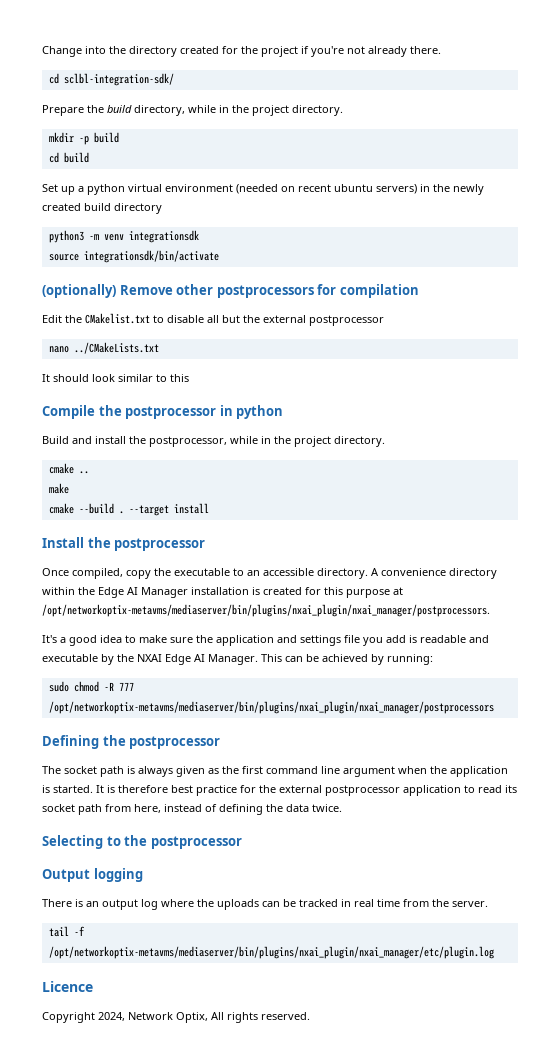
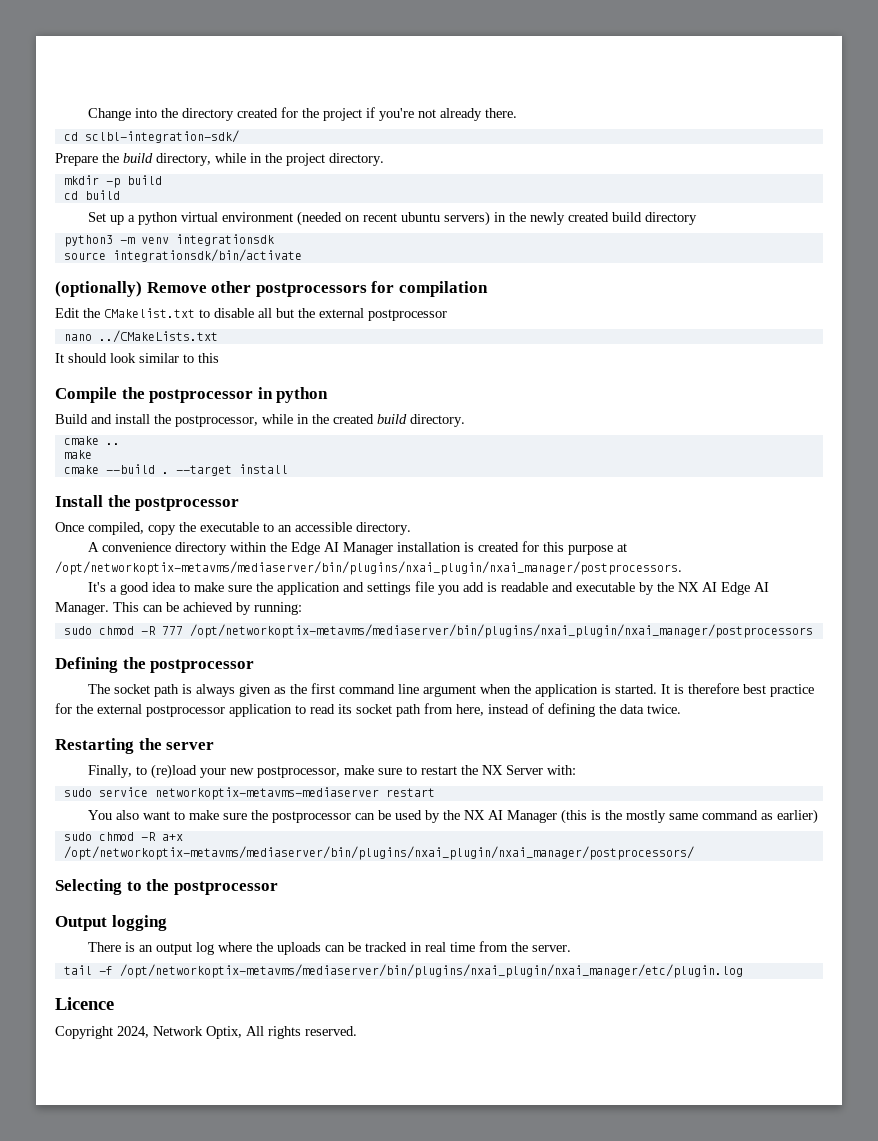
[294,436,331,447] project -> [333,414,407,424] created build
(368, 573) none -> (411, 528) //
[137,654,162,662] NXAI -> [678,582,718,592] NX AI
(342, 808) none -> [55,738,215,754] [88,764,577,779] [63,787,435,800] [88,809,819,824] [63,832,183,841] [63,846,694,860] // Restarting the server // Finally, to (re)load your new postprocessor, make sure to restart the NX Server with: // sudo service networkoptix-metavms-mediaserver restart // You also want to make sure the postprocessor can be used by the NX AI Manager (this is the mostly same command as earlier) // sudo chmod -R a+x /opt/networkoptix-metavms/mediaserver/bin/plugins/nxai_plugin/nxai_manager/postprocessors/

